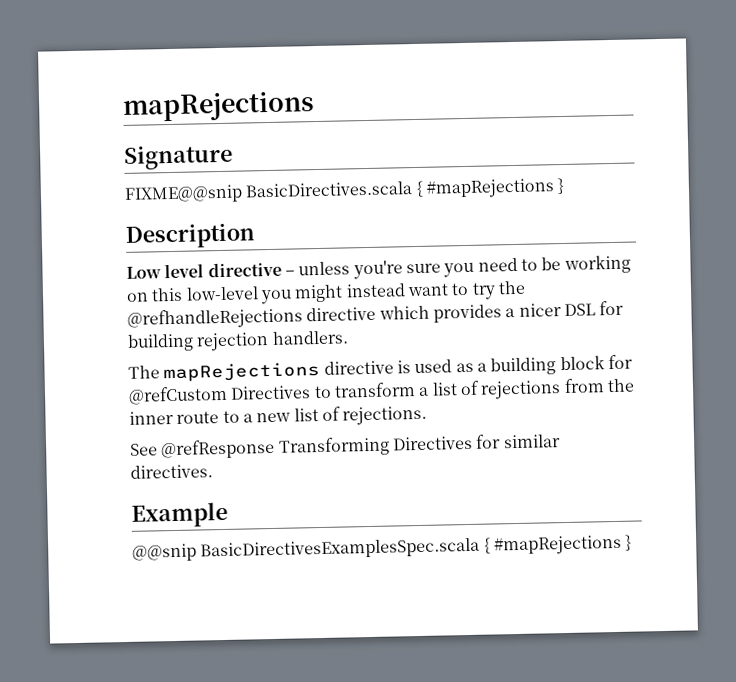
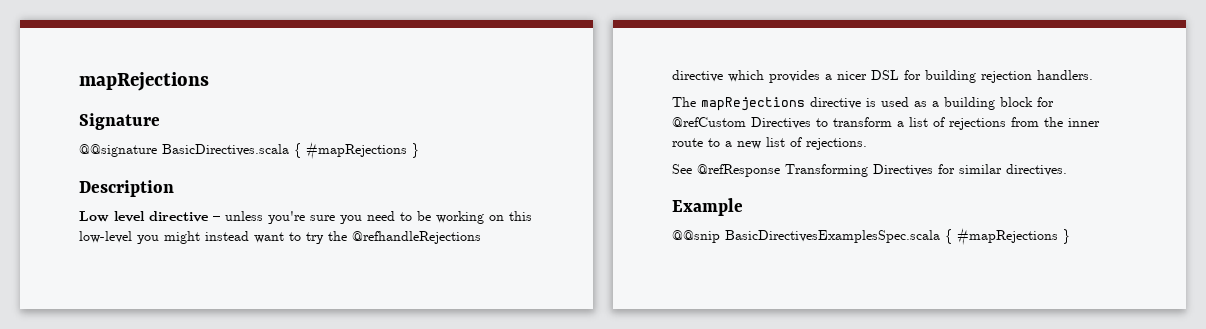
[124,184,243,204] FIXME@@snip -> [79,144,157,157] @@signature

